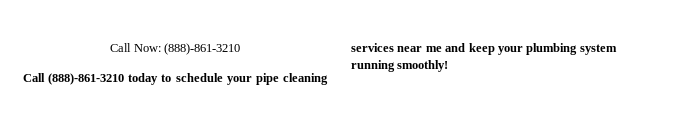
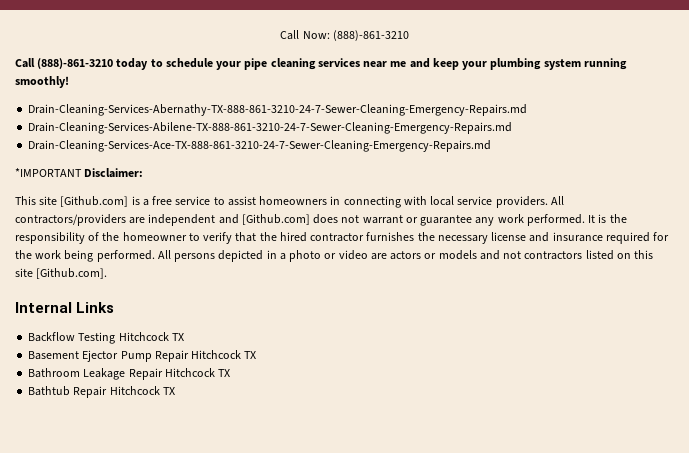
(449, 66) none -> [28,104,528,116] [28,122,513,134] [28,140,492,152] [15,168,144,178] [15,196,564,208] [15,214,627,226] [15,232,670,244] [15,250,654,262] [15,268,108,279] [15,302,115,313] [28,332,184,344] [28,350,257,362] [28,368,231,380] [28,386,175,398] // Drain-Cleaning-Services-Abernathy-TX-888-861-3210-24-7-Sewer-Cleaning-Emergency-Repairs.md // Drain-Cleaning-Services-Abilene-TX-888-861-3210-24-7-Sewer-Cleaning-Emergency-Repairs.md // Drain-Cleaning-Services-Ace-TX-888-861-3210-24-7-Sewer-Cleaning-Emergency-Repairs.md // *IMPORTANT Disclaimer: // This site [Github.com] is a free service to assist homeowners in connecting with local service providers. All contractors/providers are independent and [Github.com] does not warrant or guarantee any work performed. It is the responsibility of the homeowner to verify that the hired contractor furnishes the necessary license and insurance required for the work being performed. All persons depicted in a photo or video are actors or models and not contractors listed on this site [Github.com]. // Internal Links // Backflow Testing Hitchcock TX // Basement Ejector Pump Repair Hitchcock TX // Bathroom Leakage Repair Hitchcock TX // Bathtub Repair Hitchcock TX

